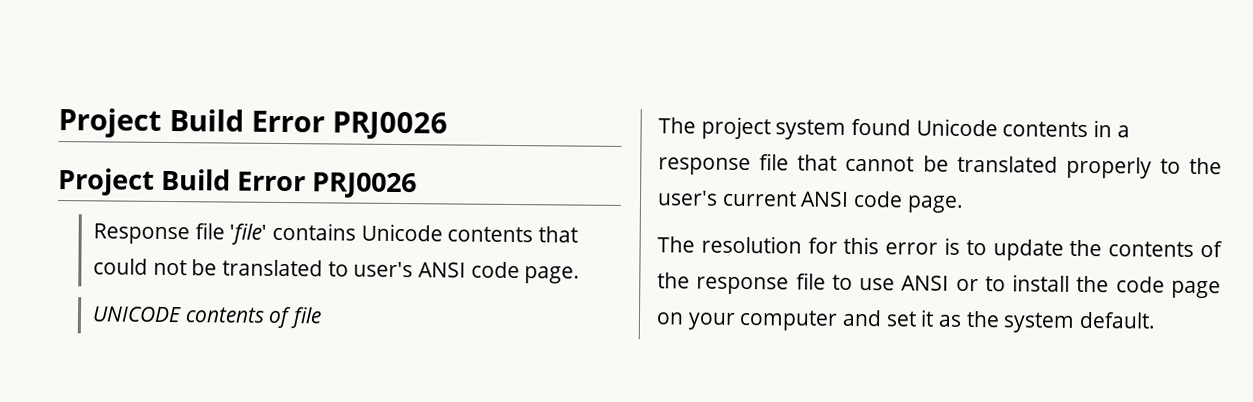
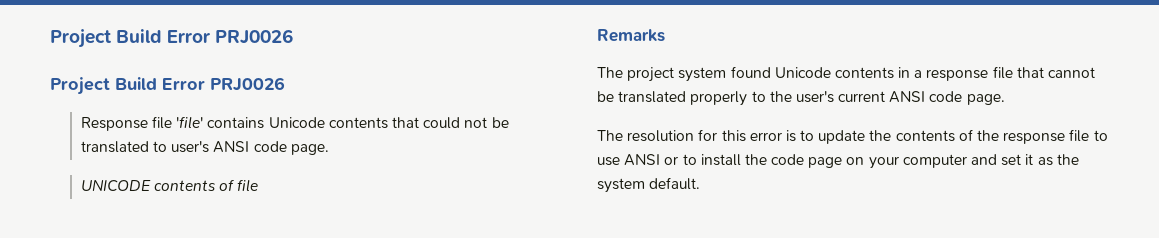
(322, 318) none -> [597,29,665,42] // Remarks

